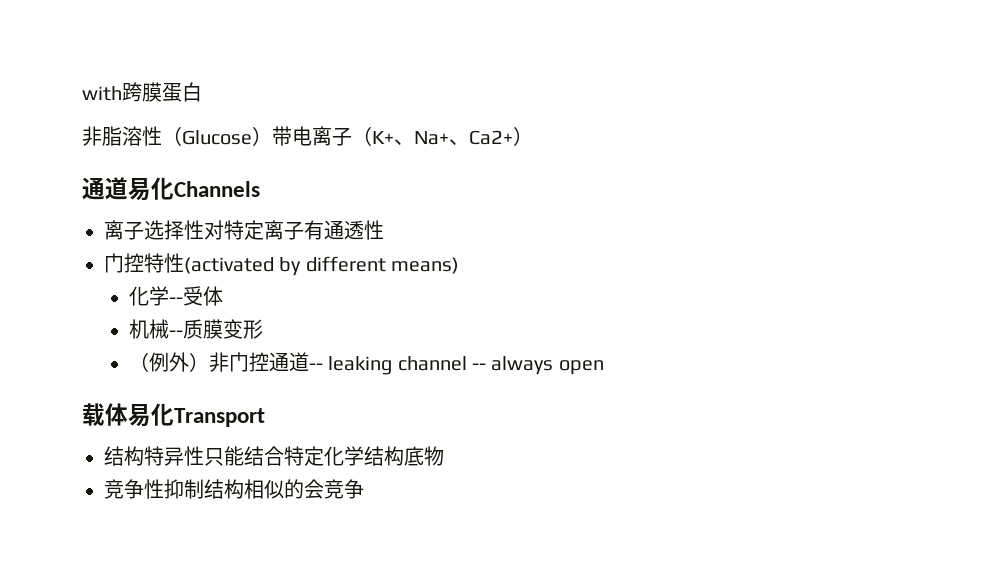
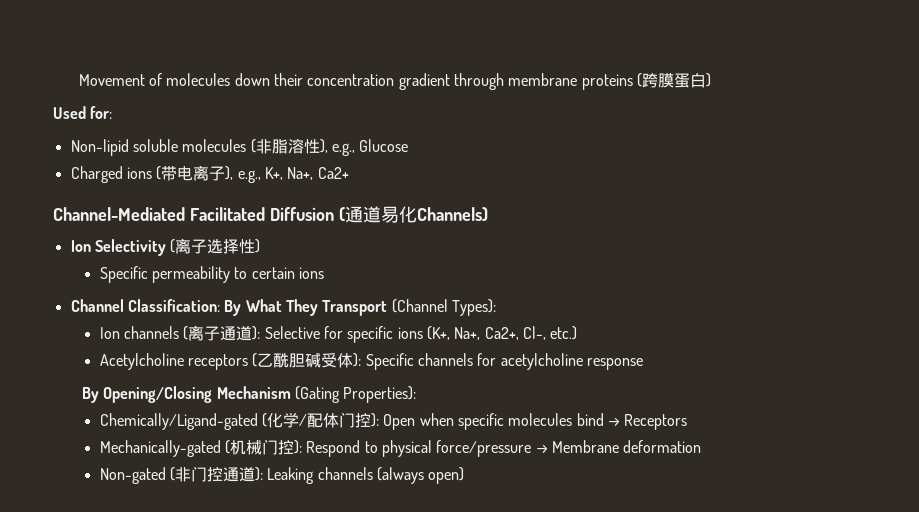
[82,82,202,102] [82,126,533,146] [82,177,260,201] [104,220,384,240] [104,253,460,276] [128,286,223,306] [128,319,263,339] [128,352,604,375] [82,403,265,427] [104,446,444,466] [104,479,364,499] with跨膜蛋白 // 非脂溶性（Glucose）带电离子（K+、Na+、Ca2+） // 通道易化Channels // 离子选择性对特定离子有通透性 // 门控特性(activated by different means) // 化学--受体 // 机械--质膜变形 // （例外）非门控通道-- leaking channel -- always open // 载体易化Transport // 结构特异性只能结合特定化学结构底物 // 竞争性抑制结构相似的会竞争 -> [78,73,711,90] [53,106,113,119] [70,138,409,156] [70,165,349,183] [53,206,488,223] [70,238,261,256] [99,266,325,283] [70,299,496,316] [99,325,578,343] [99,353,644,370] [82,386,417,403] [99,412,688,430] [99,439,702,457] [99,466,465,484] Movement of molecules down their concentration gradient through membrane proteins (跨膜蛋白) // Used for: // Non-lipid soluble molecules (非脂溶性), e.g., Glucose // Charged ions (带电离子), e.g., K+, Na+, Ca2+ // Channel-Mediated Facilitated Diffusion (通道易化Channels) // Ion Selectivity (离子选择性) // Specific permeability to certain ions // Channel Classification: By What They Transport (Channel Types): // Ion channels (离子通道): Selective for specific ions (K+, Na+, Ca2+, Cl-, etc.) // Acetylcholine receptors (乙酰胆碱受体): Specific channels for acetylcholine response // By Opening/Closing Mechanism (Gating Properties): // Chemically/Ligand-gated (化学/配体门控): Open when specific molecules bind → Receptors // Mechanically-gated (机械门控): Respond to physical force/pressure → Membrane deformation // Non-gated (非门控通道): Leaking channels (always open)

